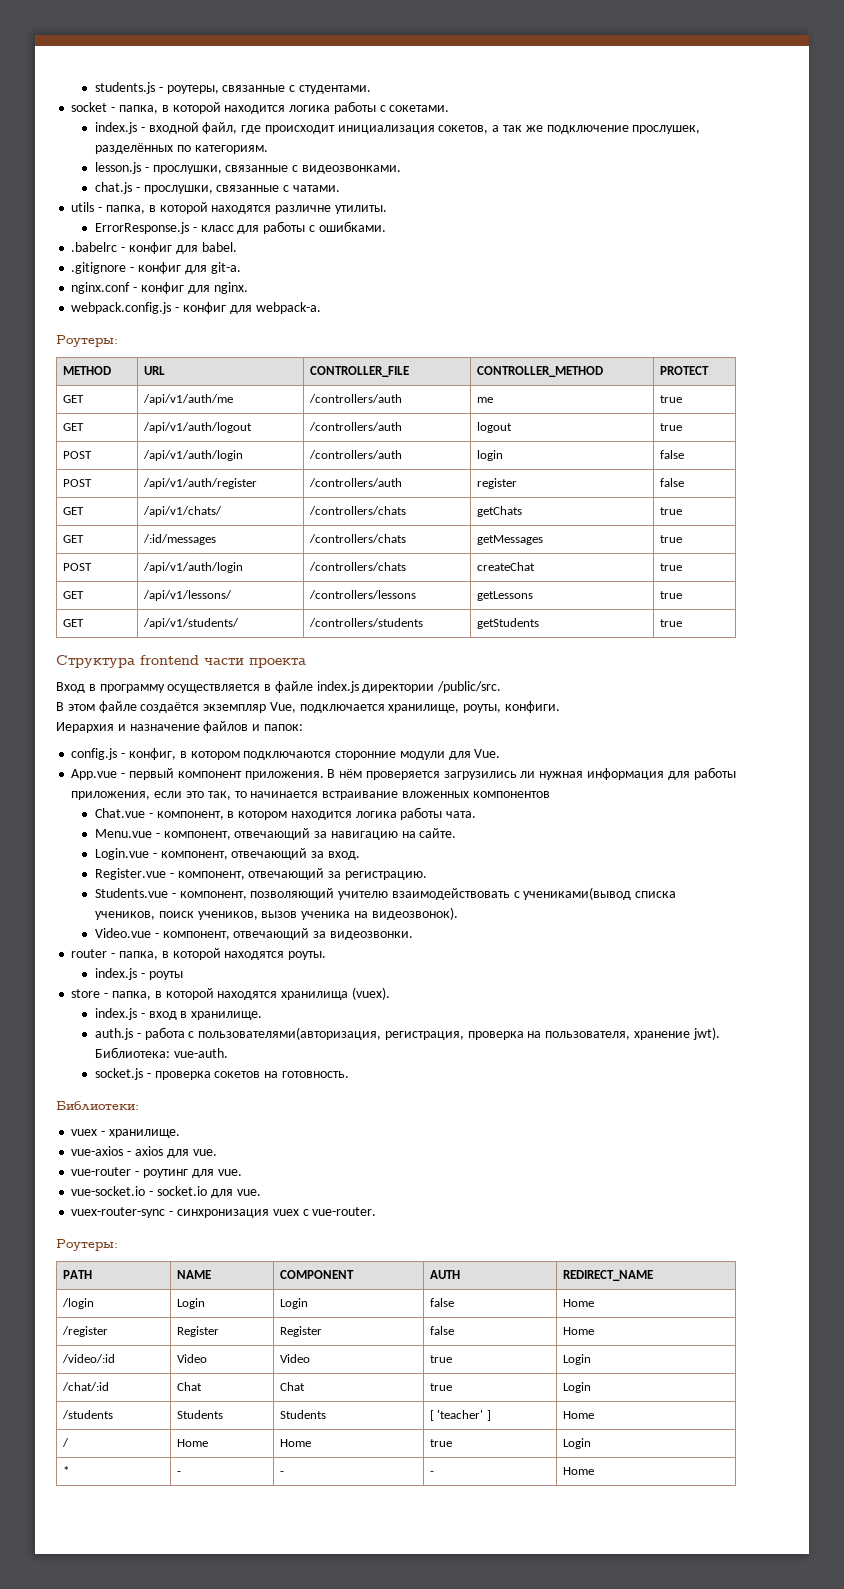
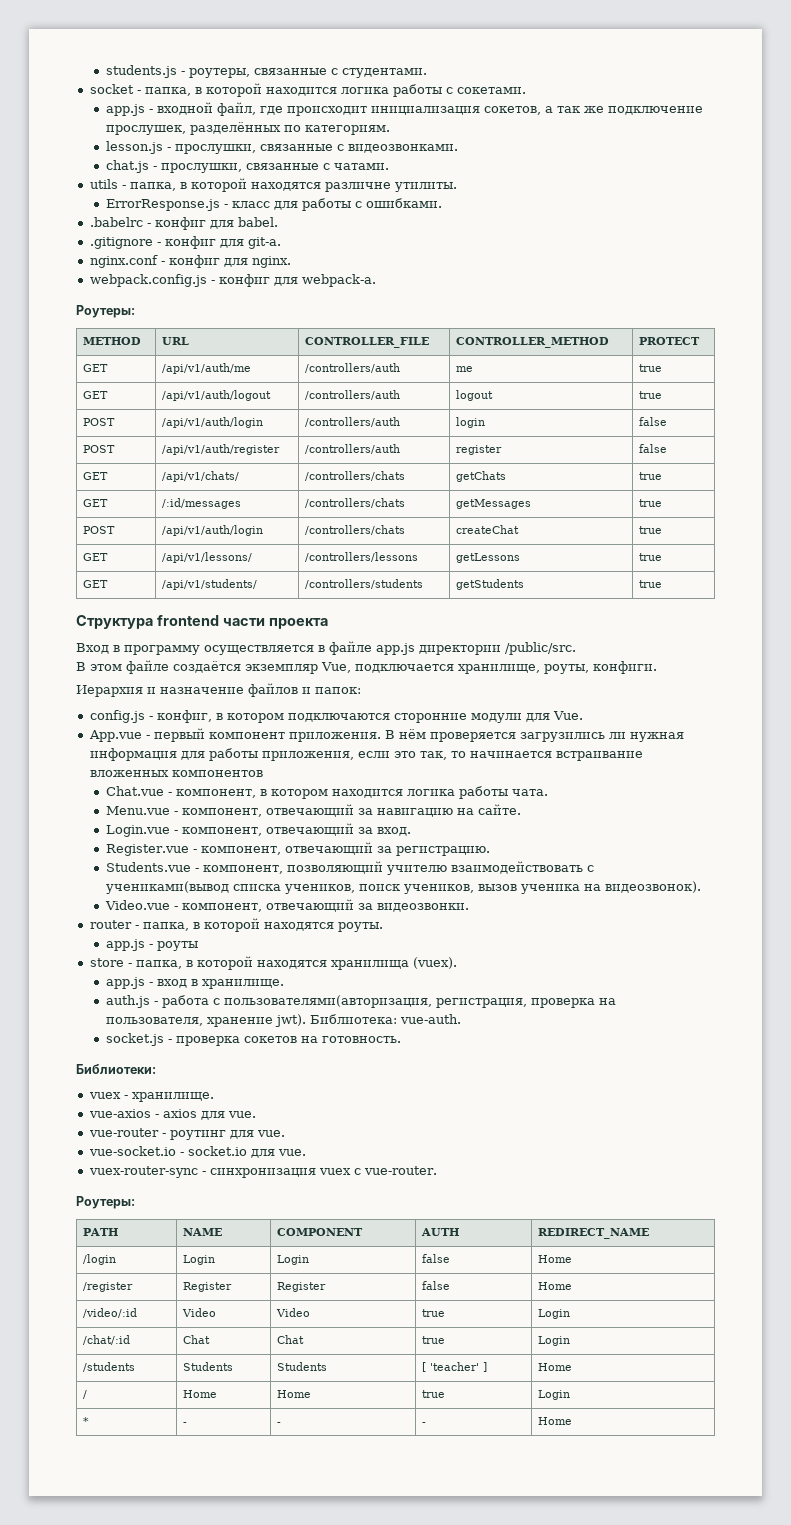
[94,122,137,134] index.js -> [105,104,145,116] app.js
[316,681,359,693] index.js -> [376,643,415,655] app.js
[94,968,137,980] index.js -> [105,939,145,951] app.js
[94,1008,137,1020] index.js -> [105,977,145,989] app.js

